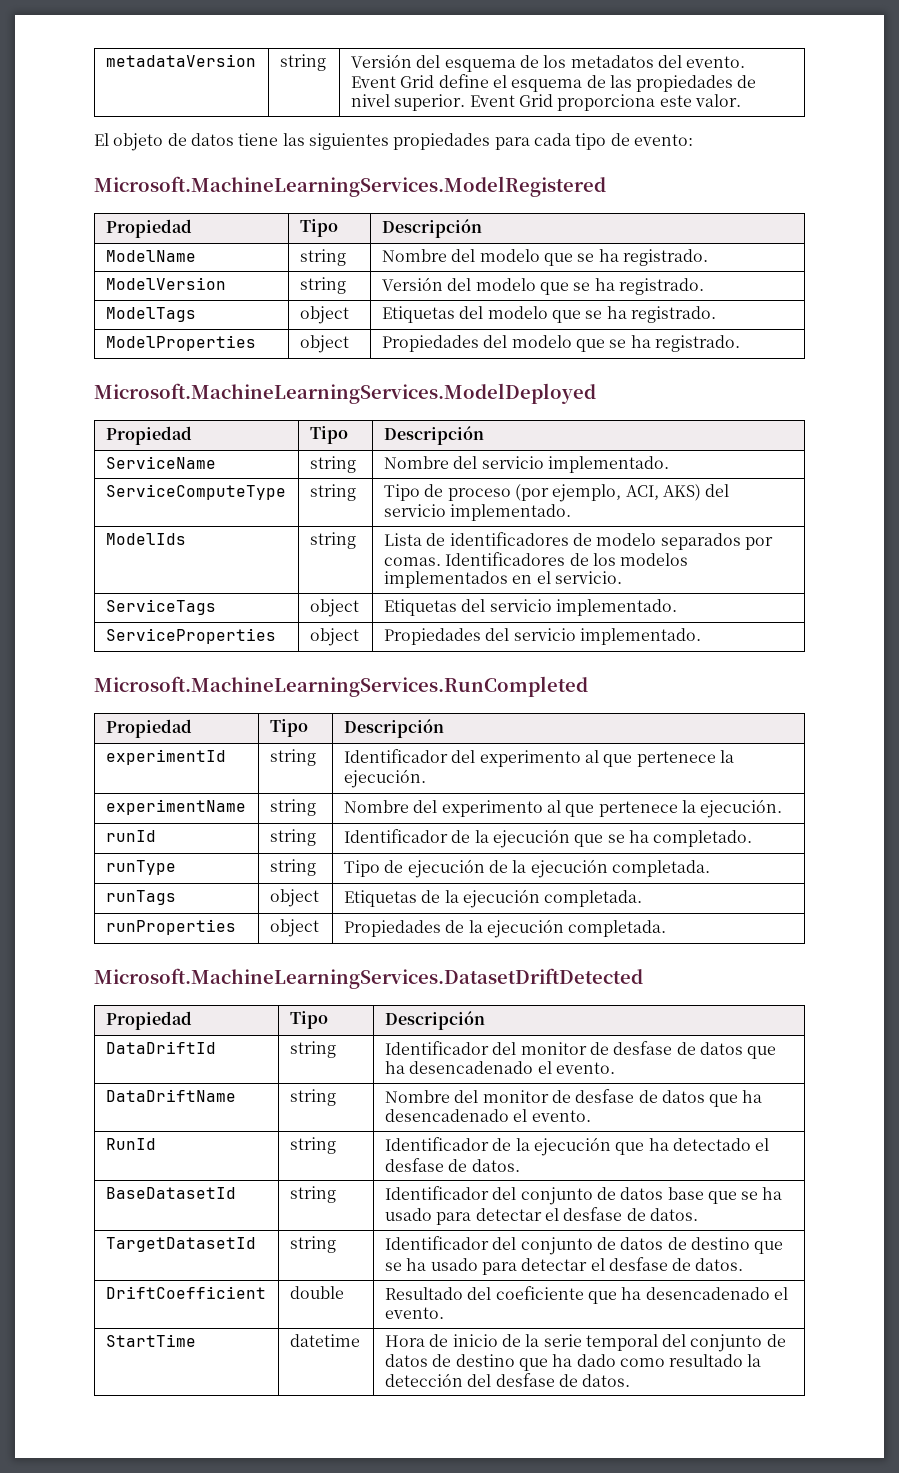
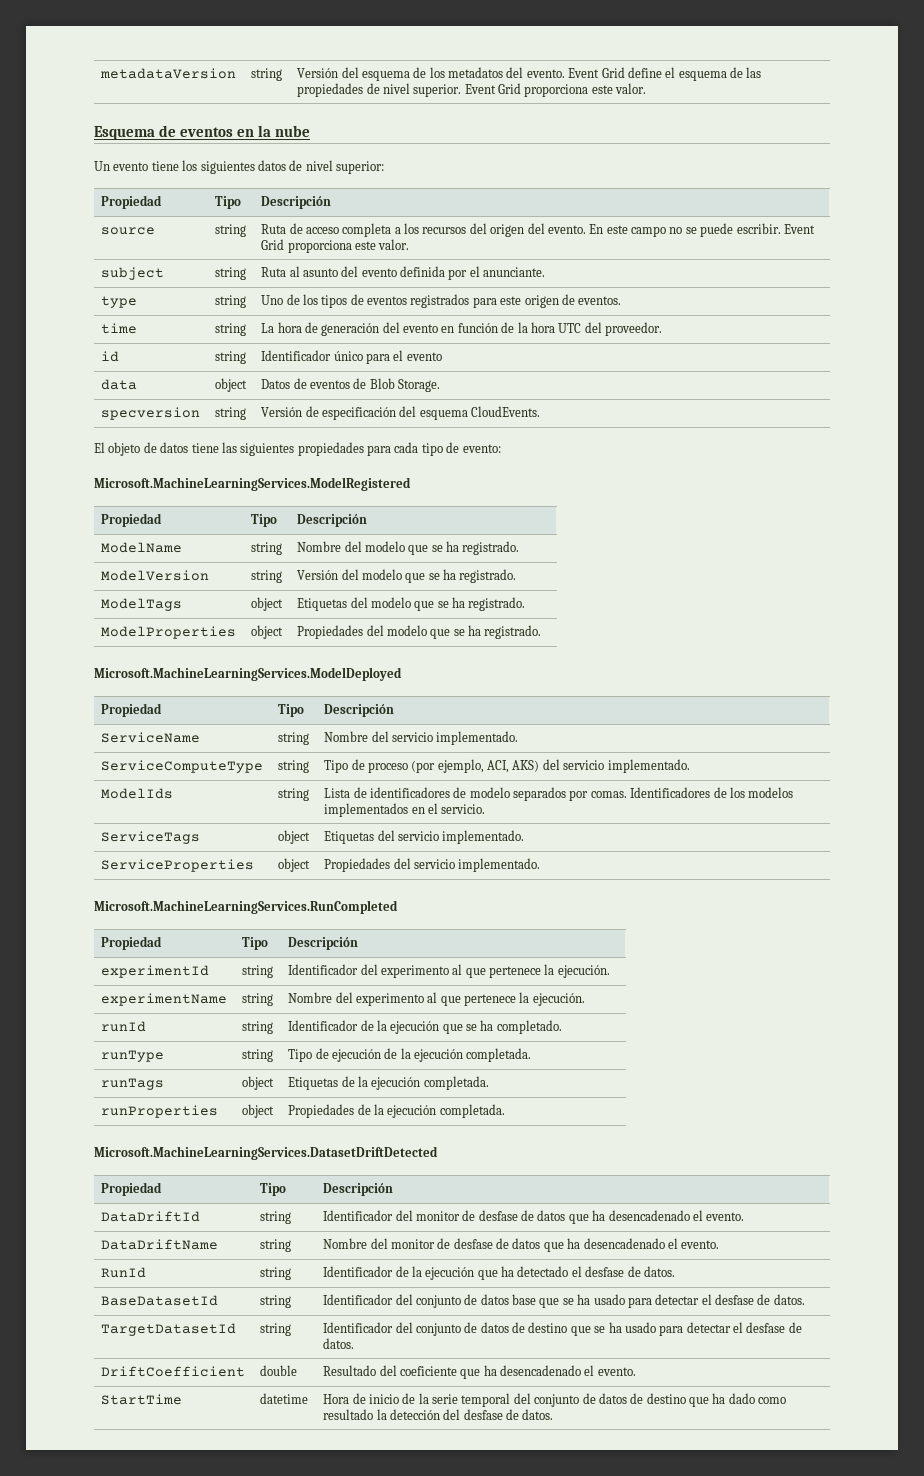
(741, 100) none -> [94,125,310,140] [94,160,384,174] [101,195,163,209] [215,196,242,209] [261,196,332,209] [101,227,156,235] [215,224,247,237] [261,223,815,237] [261,239,410,253] [101,267,165,280] [215,267,247,280] [261,266,546,280] [101,296,138,308] [215,295,247,308] [261,294,622,308] [101,323,138,334] [215,323,247,336] [261,322,663,336] [101,351,120,362] [215,351,247,364] [261,350,442,364] [101,379,138,390] [215,378,248,392] [261,378,441,392] [101,407,201,420] [215,407,247,420] [261,406,541,420] // Esquema de eventos en la nube // Un evento tiene los siguientes datos de nivel superior: // Propiedad | Tipo | Descripción // source | string | Ruta de acceso completa a los recursos del origen del evento. En este campo no se puede escribir. Event Grid proporciona este valor. // subject | string | Ruta al asunto del evento definida por el anunciante. // type | string | Uno de los tipos de eventos registrados para este origen de eventos. // time | string | La hora de generación del evento en función de la hora UTC del proveedor. // id | string | Identificador único para el evento // data | object | Datos de eventos de Blob Storage. // specversion | string | Versión de especificación del esquema CloudEvents.

